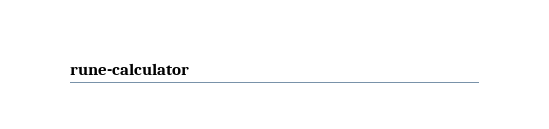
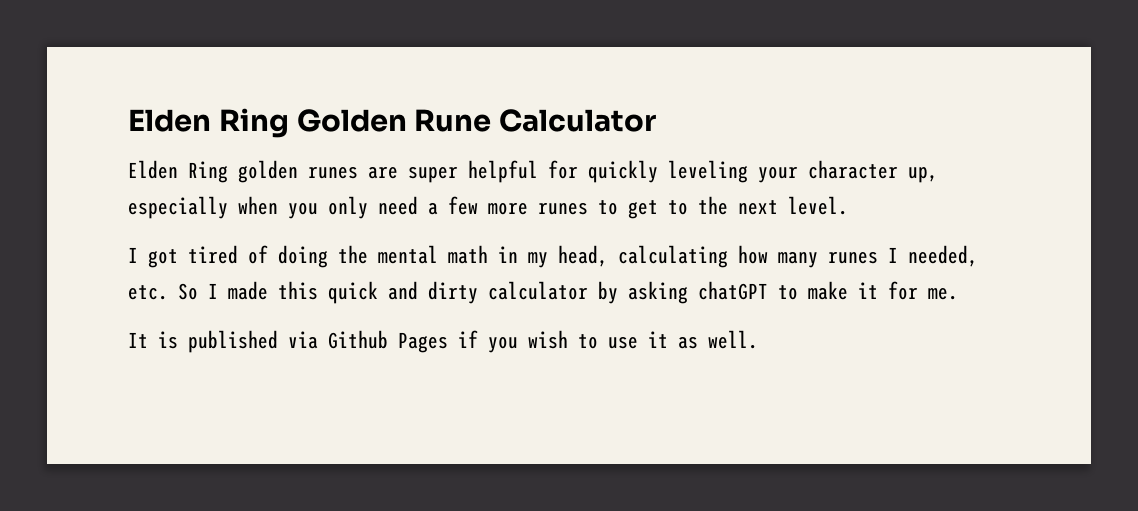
[70,63,189,75] rune-calculator -> [128,108,657,138] [128,160,938,183] [128,196,848,219] [128,245,978,268] [128,281,958,304] [128,330,758,353] Elden Ring Golden Rune Calculator // Elden Ring golden runes are super helpful for quickly leveling your character up, especially when you only need a few more runes to get to the next level. // I got tired of doing the mental math in my head, calculating how many runes I needed, etc. So I made this quick and dirty calculator by asking chatGPT to make it for me. // It is published via Github Pages if you wish to use it as well.

